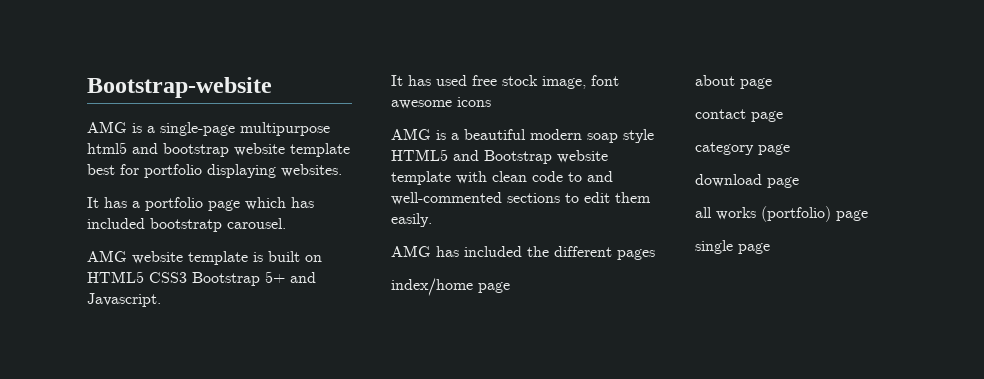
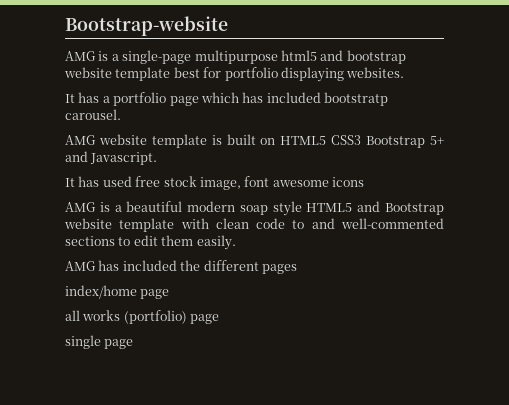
[695,75,772,89] [695,109,783,122] [695,142,790,155] [695,174,799,188] // about page // contact page // category page // download page -> (170, 294) none

